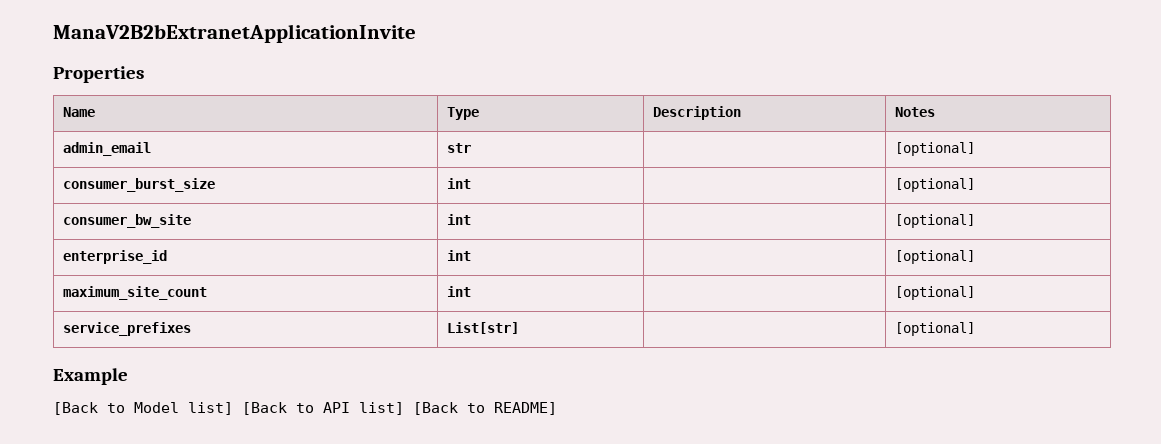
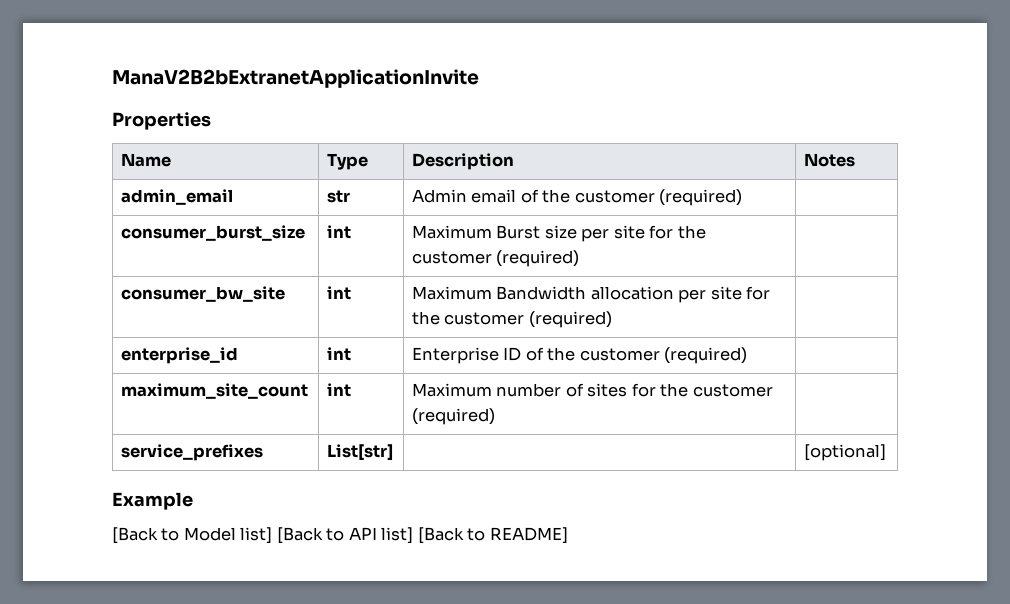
[895,142,976,156] [63,178,216,192] [447,178,472,189] [895,178,976,192] [63,214,192,228] [447,214,472,225] [895,214,976,228] [63,250,168,264] [447,250,472,261] [895,250,976,264] [63,286,208,300] [447,286,472,297] [895,286,976,300] | [optional] // consumer_burst_size | int | | [optional] // consumer_bw_site | int | | [optional] // enterprise_id | int | | [optional] // maximum_site_count | int | | [optional] -> [412,189,743,206] [121,225,306,241] [327,225,352,239] [412,225,706,242] [412,250,580,267] [121,286,286,302] [327,286,352,300] [412,286,771,303] [412,311,612,328] [121,347,239,364] [327,347,352,361] [412,347,748,364] [121,383,309,399] [327,383,352,397] [412,383,773,397] [412,408,496,425] Admin email of the customer (required) | // consumer_burst_size | int | Maximum Burst size per site for the customer (required) | // consumer_bw_site | int | Maximum Bandwidth allocation per site for the customer (required) | // enterprise_id | int | Enterprise ID of the customer (required) | // maximum_site_count | int | Maximum number of sites for the customer (required) |

